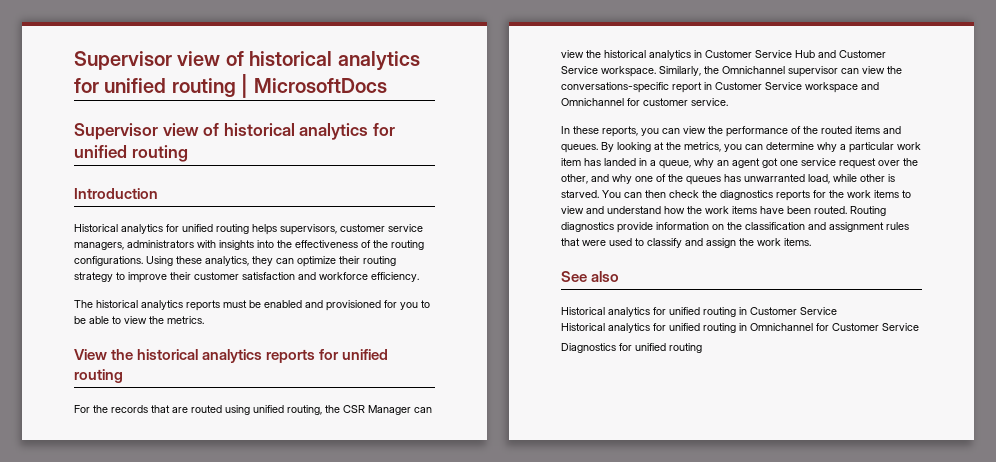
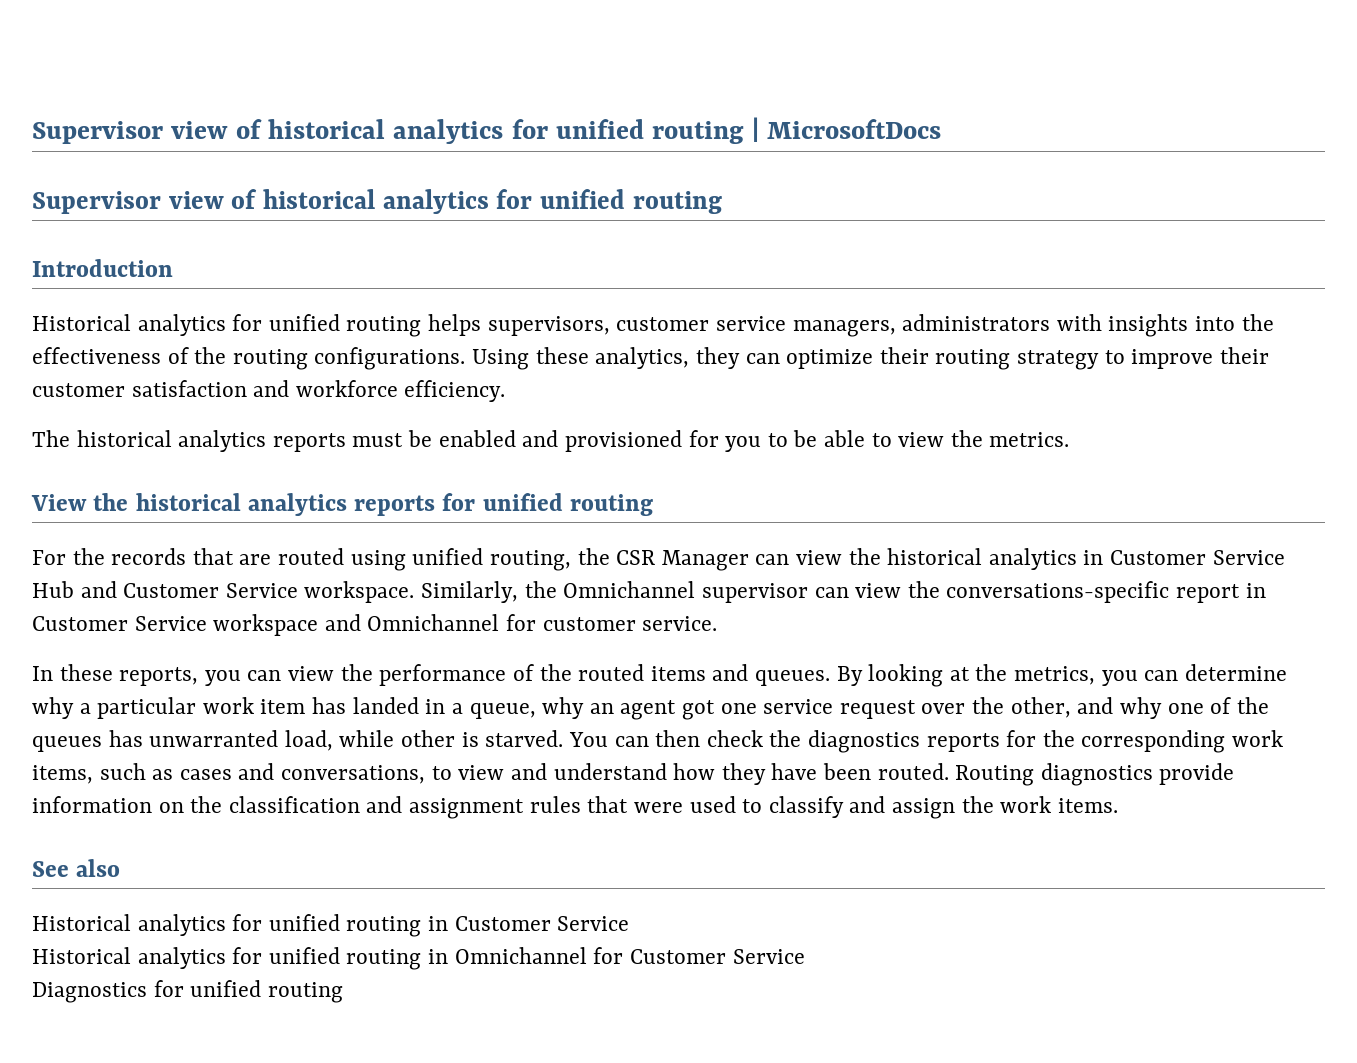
[847,190,899,198] work items -> [1081,730,1284,753] [32,763,426,784] corresponding work items, such as cases and conversations,
[687,206,757,214] the work items -> [721,763,766,785] they

